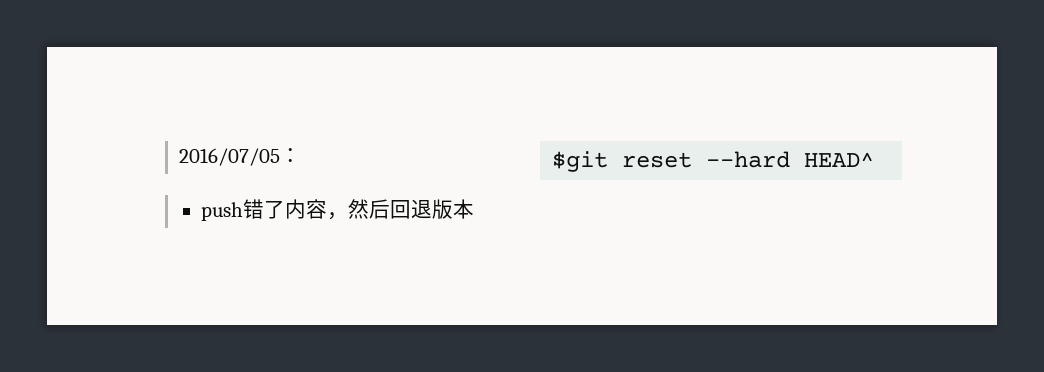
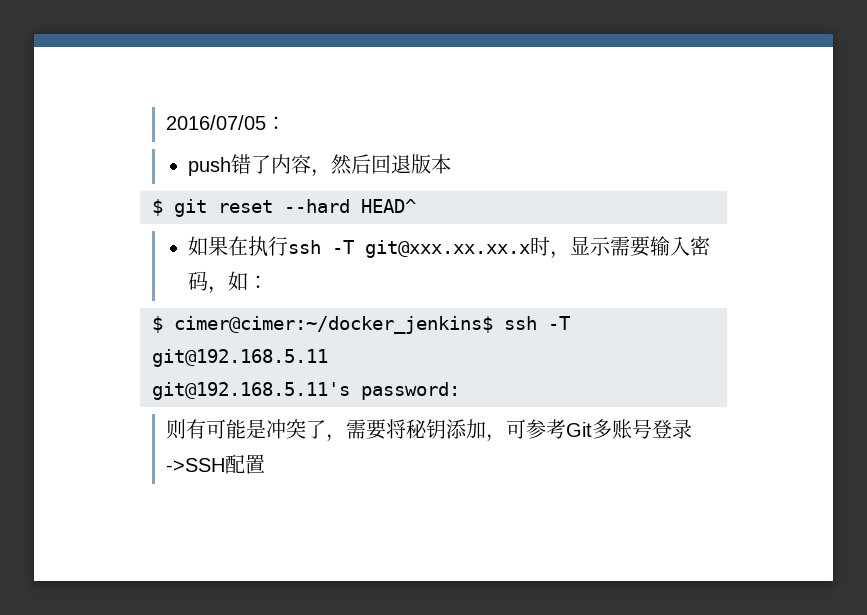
[552,151,609,172] $git -> [152,199,207,217] $ git
(875, 159) none -> [187,236,710,259] [187,271,268,294] [152,316,570,334] [152,349,328,367] [152,382,460,400] [165,419,692,442] [165,454,265,474] // 如果在执行ssh -T git@xxx.xx.xx.x时，显示需要输入密码，如： // $ cimer@cimer:~/docker_jenkins$ ssh -T git@192.168.5.11 // git@192.168.5.11's password: // 则有可能是冲突了，需要将秘钥添加，可参考Git多账号登录->SSH配置

